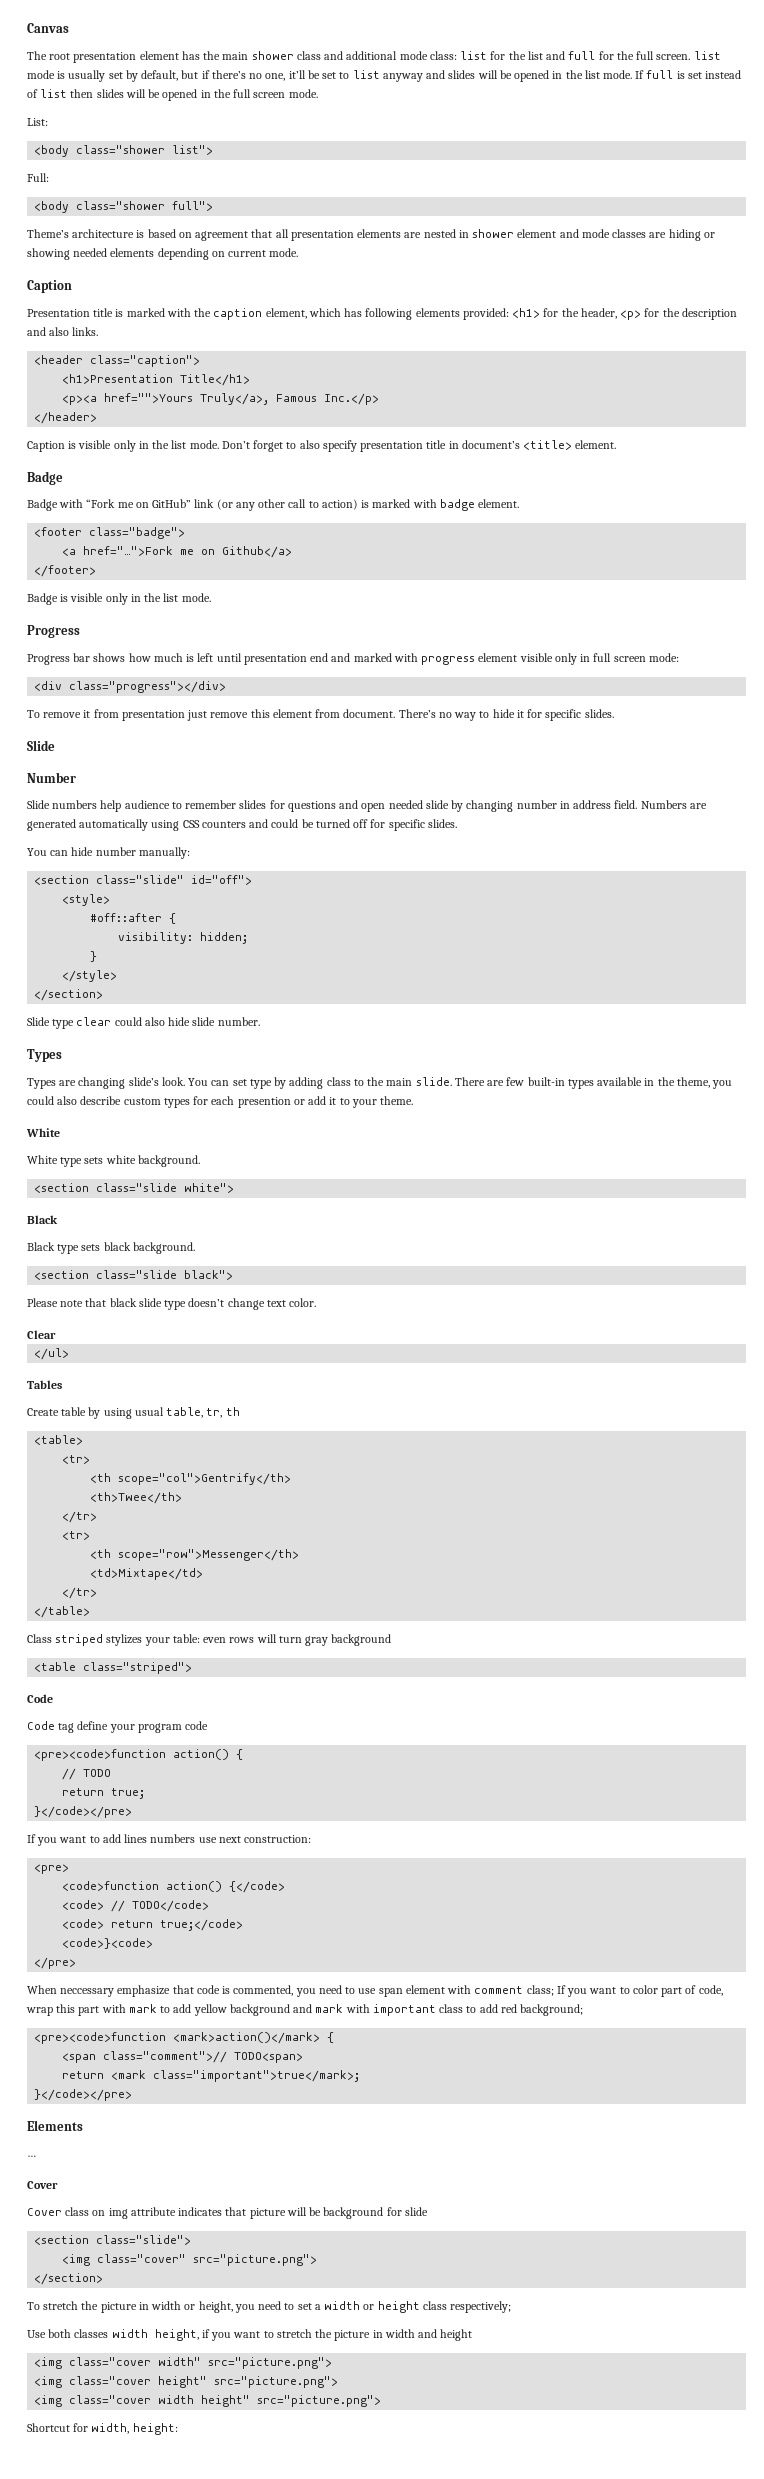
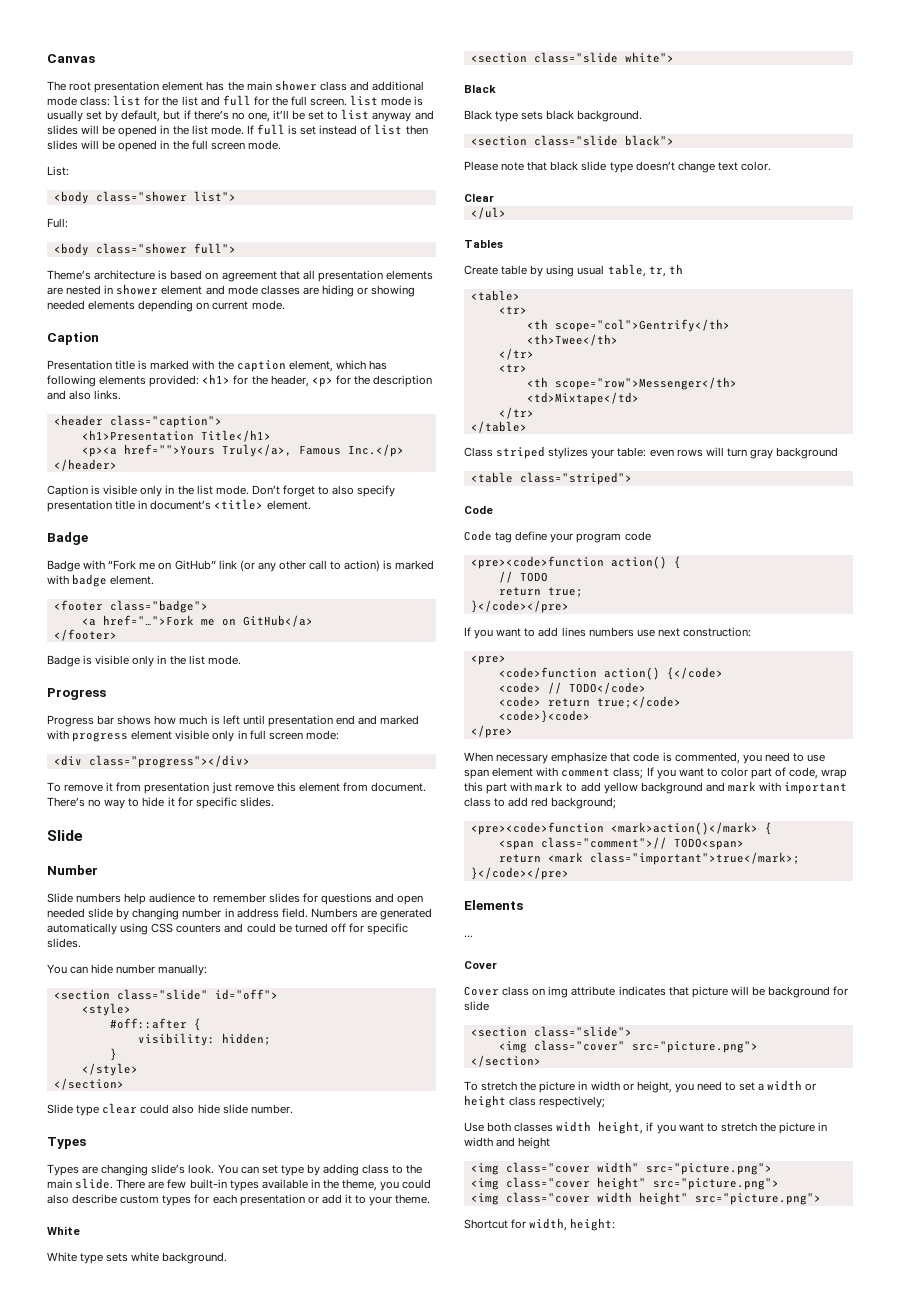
[222,546,293,558] Github</a> -> [242,615,313,627] GitHub</a>
[237,1097,291,1108] presention -> [239,1194,305,1206] presentation
[60,1988,115,1997] neccessary -> [496,754,549,764] necessary

